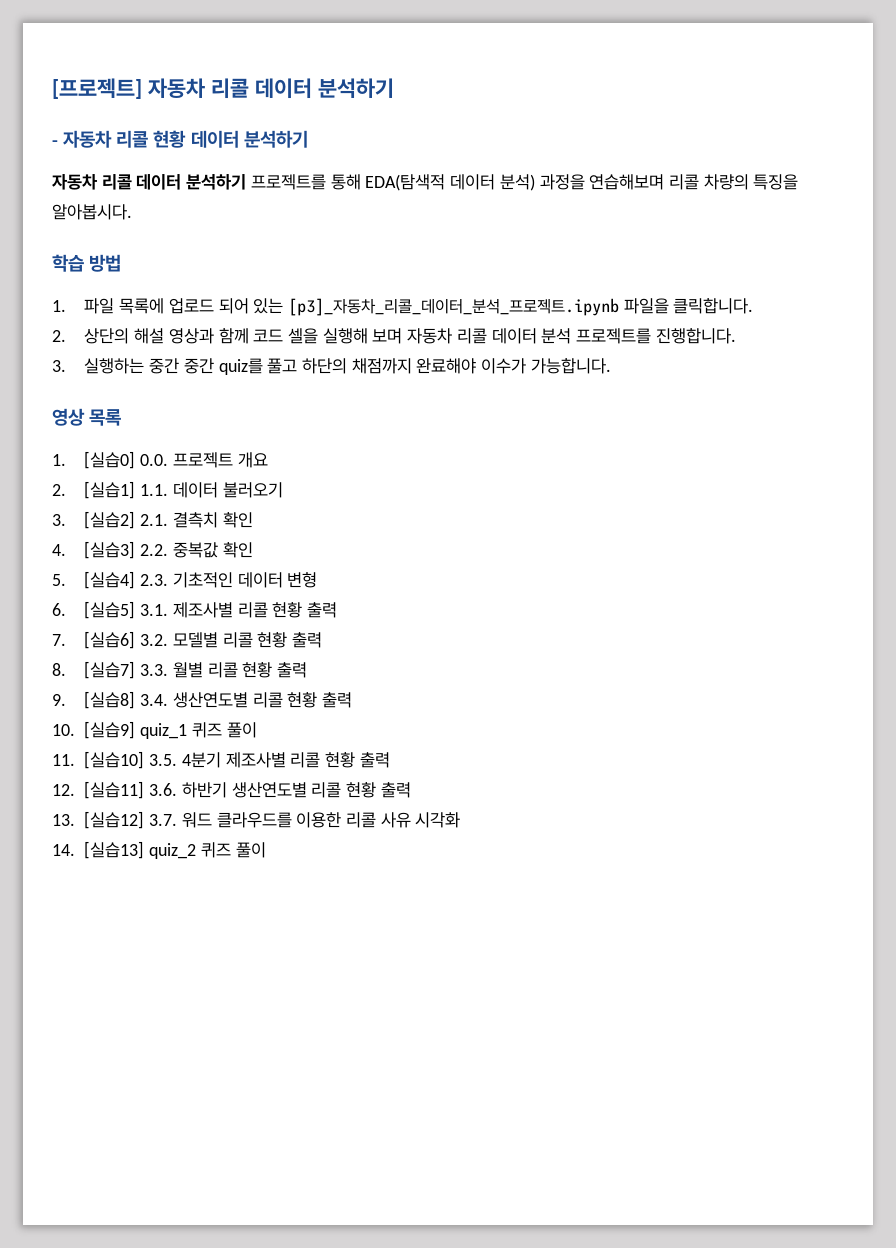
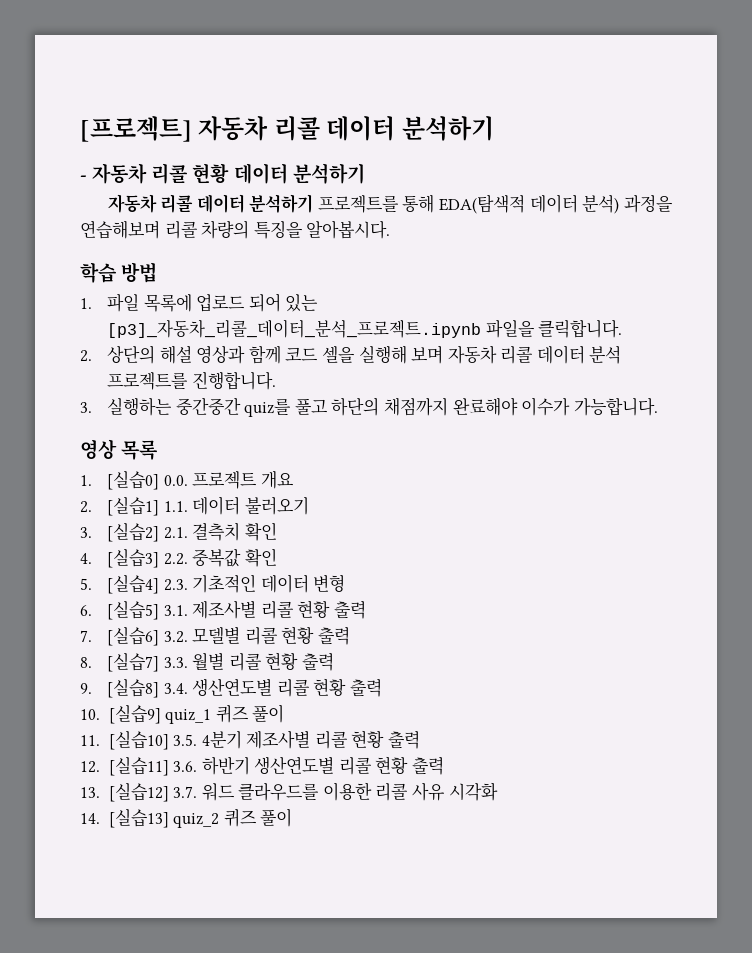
[149,358,214,374] 중간 중간 -> [175,397,241,415] 중간중간

